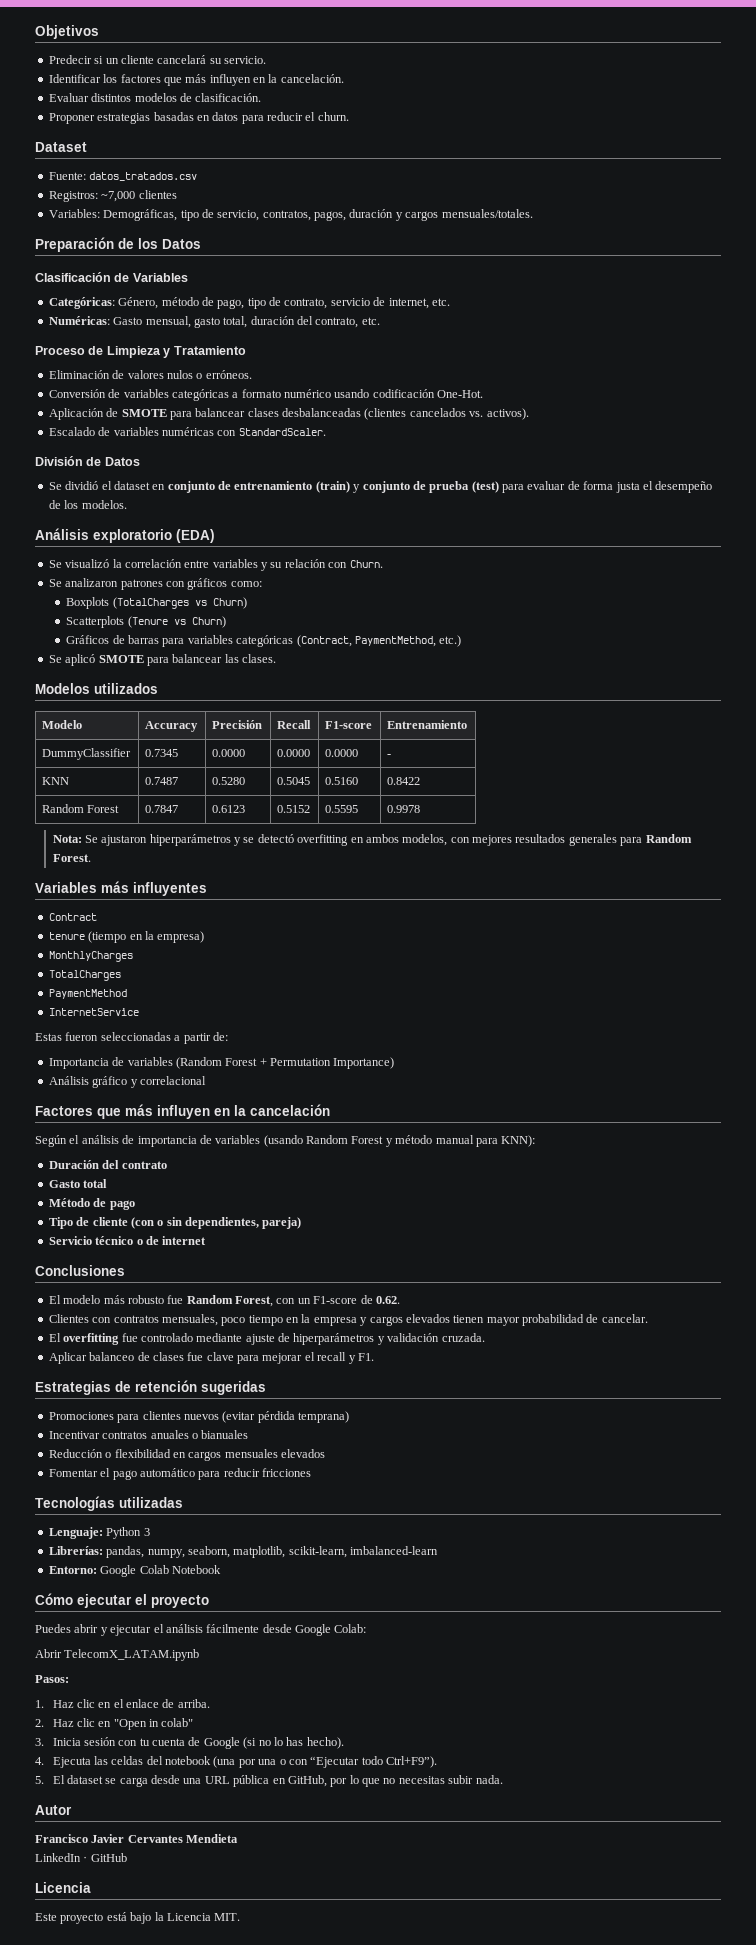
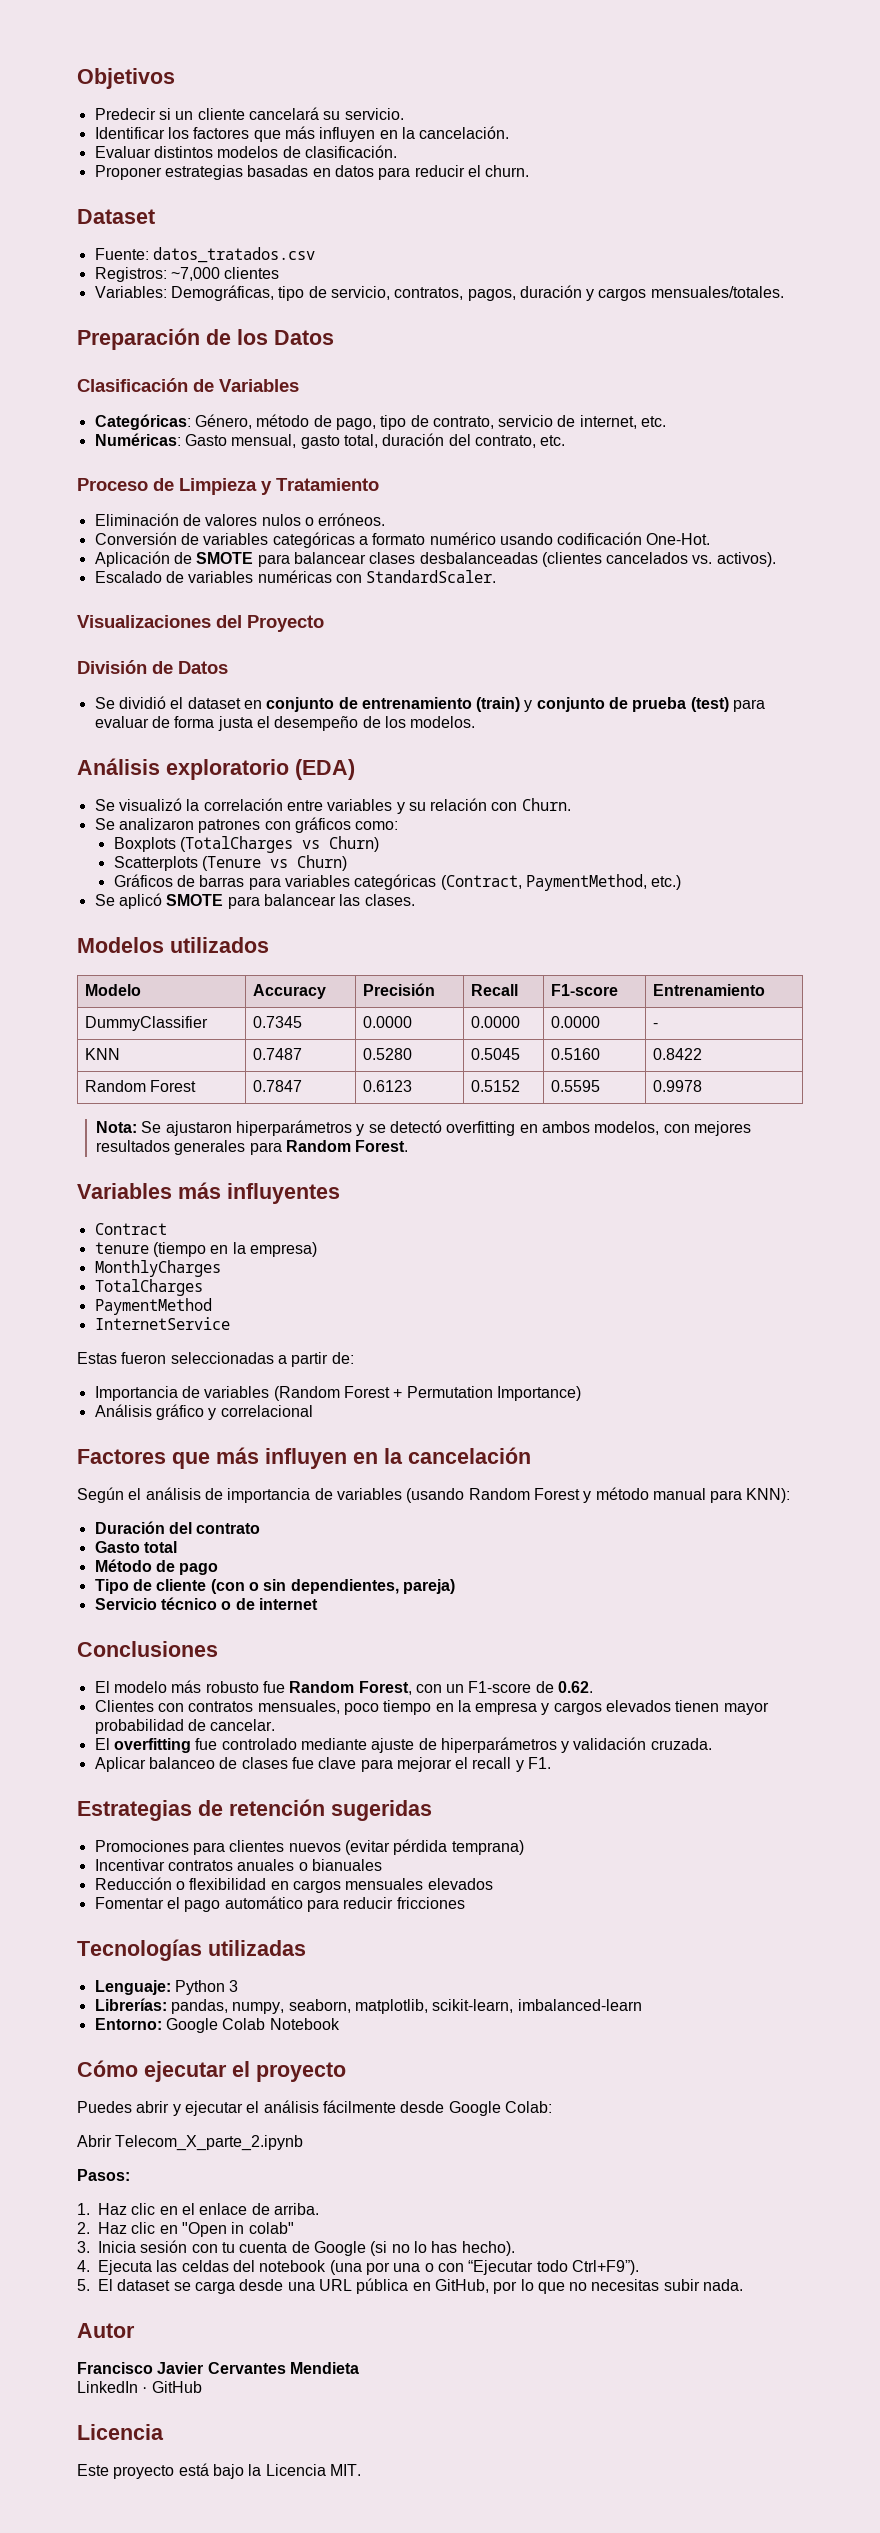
(326, 432) none -> [77,615,324,632] // Visualizaciones del Proyecto
[64,1649,200,1661] TelecomX_LATAM.ipynb -> [115,2135,304,2151] Telecom_X_parte_2.ipynb

